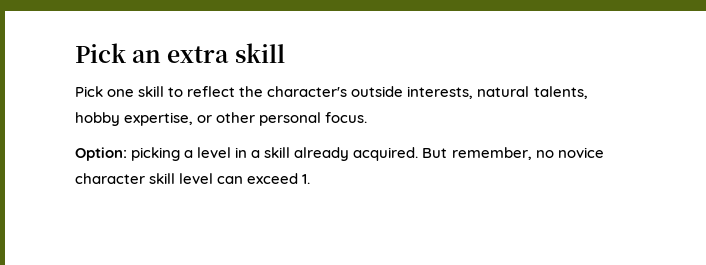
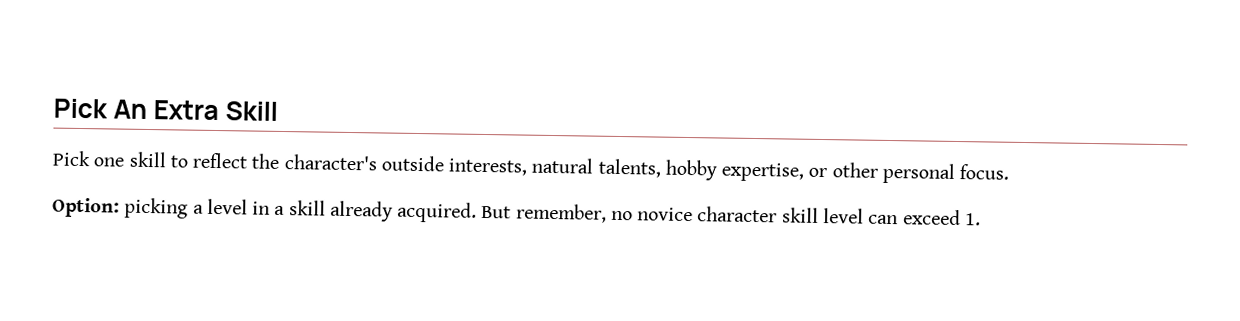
[75,43,285,63] Pick an extra skill -> [53,98,279,121] Pick An Extra Skill

